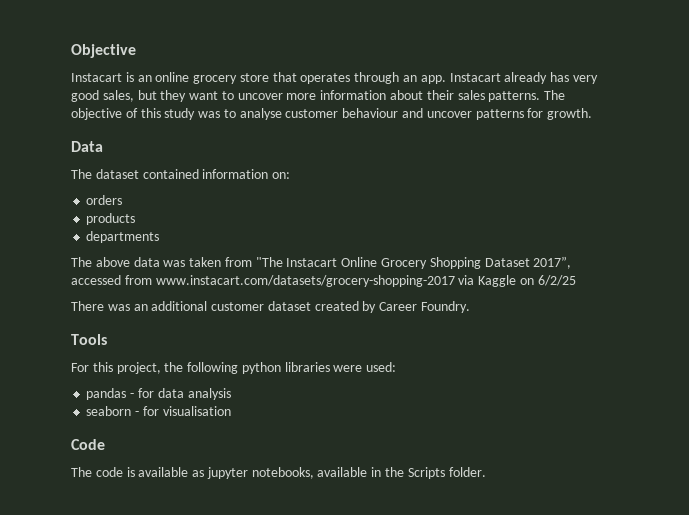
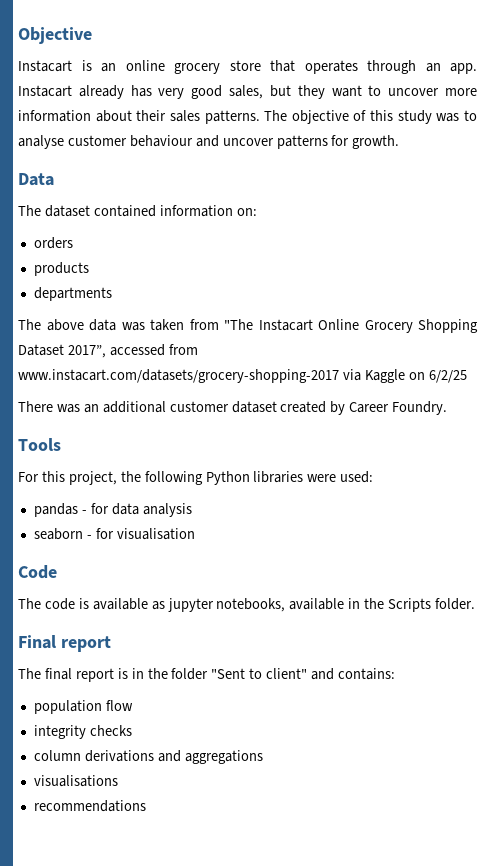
[241,362,281,374] python -> [205,471,250,485] Python
(486, 472) none -> [18,635,111,652] [18,668,396,682] [33,700,133,714] [33,725,132,739] [33,750,263,764] [33,775,118,787] [33,800,146,812] // Final report // The final report is in the folder "Sent to client" and contains: // population flow // integrity checks // column derivations and aggregations // visualisations // recommendations

